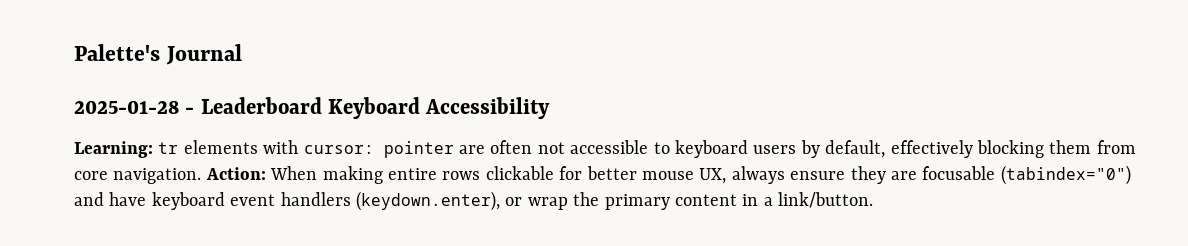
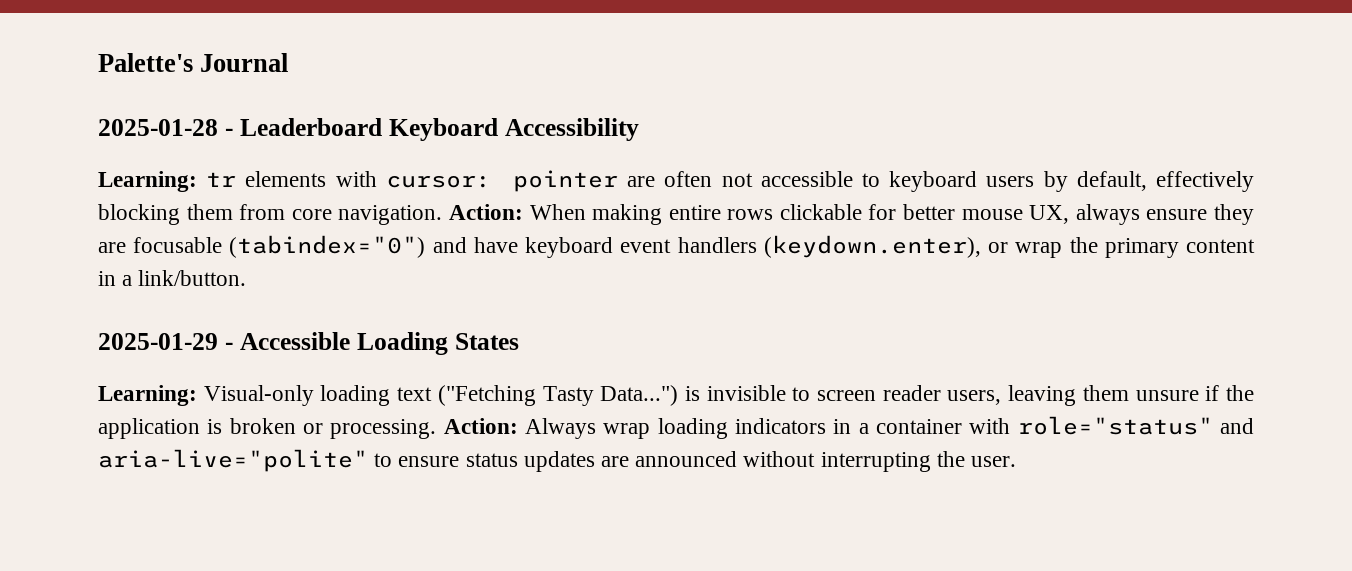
(874, 200) none -> [98,332,519,355] [98,385,1255,406] [98,416,1255,439] [98,449,1017,472] // 2025-01-29 - Accessible Loading States // Learning: Visual-only loading text ("Fetching Tasty Data...") is invisible to screen reader users, leaving them unsure if the application is broken or processing. Action: Always wrap loading indicators in a container with role="status" and aria-live="polite" to ensure status updates are announced without interrupting the user.

